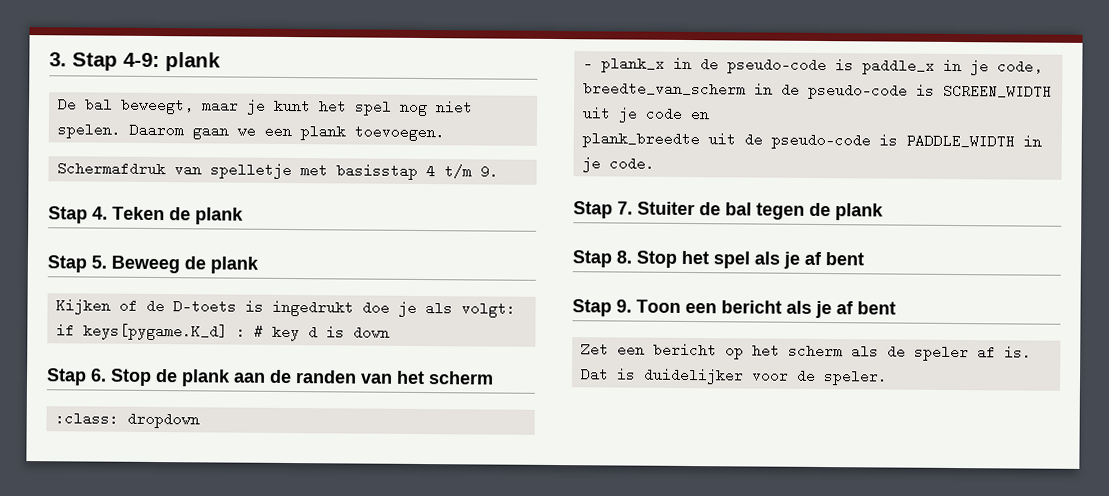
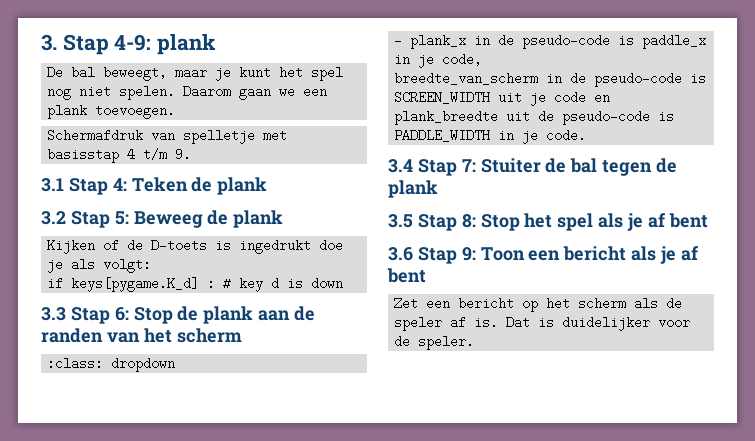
[48,206,108,224] Stap 4. -> [41,178,127,195] 3.1 Stap 4:
[47,255,107,273] Stap 5. -> [41,211,129,228] 3.2 Stap 5:
[46,368,107,386] Stap 6. -> [41,307,129,324] 3.3 Stap 6:
[573,201,633,219] Stap 7. -> [388,159,476,176] 3.4 Stap 7:
[572,250,632,268] Stap 8. -> [388,214,476,231] 3.5 Stap 8:
[572,299,632,317] Stap 9. -> [388,247,476,264] 3.6 Stap 9:

